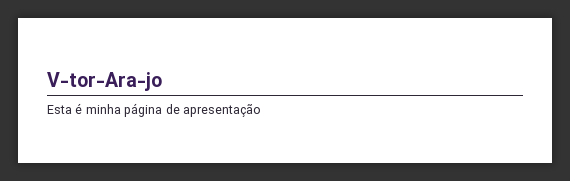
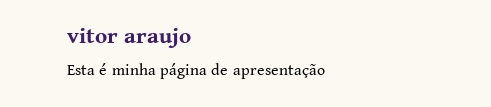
[47,72,162,91] V-tor-Ara-jo -> [67,28,192,48] vitor araujo

